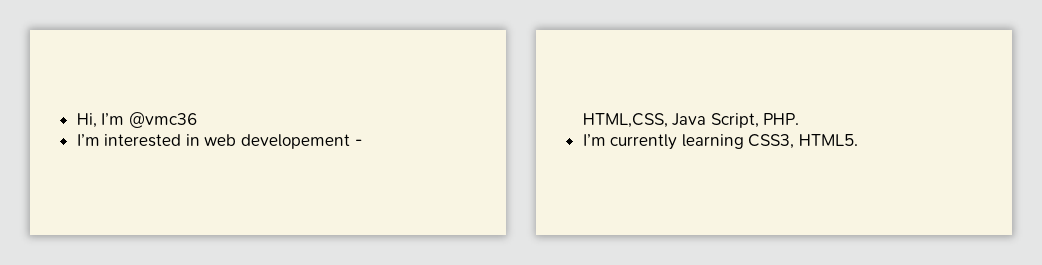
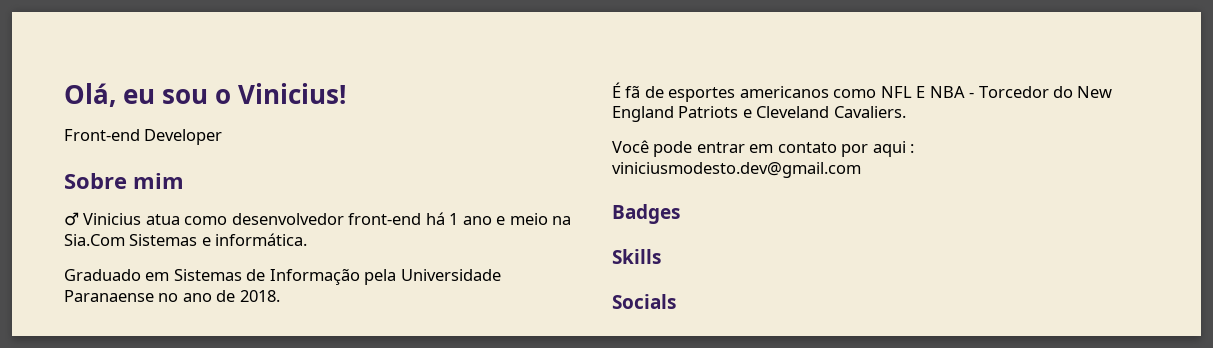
[76,112,197,128] [76,134,362,149] [582,113,800,128] [582,134,859,150] Hi, I’m @vmc36 // I’m interested in web developement - HTML,CSS, Java Script, PHP. // I’m currently learning CSS3, HTML5. -> [64,83,347,107] [64,129,223,145] [64,173,184,189] [64,212,572,226] [64,233,308,246] [64,268,501,285] [64,290,280,302] [612,82,1113,102] [612,106,906,122] [612,140,915,157] [612,162,861,178] [612,204,680,224] [612,249,661,264] [612,294,676,309] Olá, eu sou o Vinicius! // Front-end Developer // Sobre mim // ♂ Vinicius atua como desenvolvedor front-end há 1 ano e meio na Sia.Com Sistemas e informática. // Graduado em Sistemas de Informação pela Universidade Paranaense no ano de 2018. // É fã de esportes americanos como NFL E NBA - Torcedor do New England Patriots e Cleveland Cavaliers. // Você pode entrar em contato por aqui : viniciusmodesto.dev@gmail.com // Badges // Skills // Socials

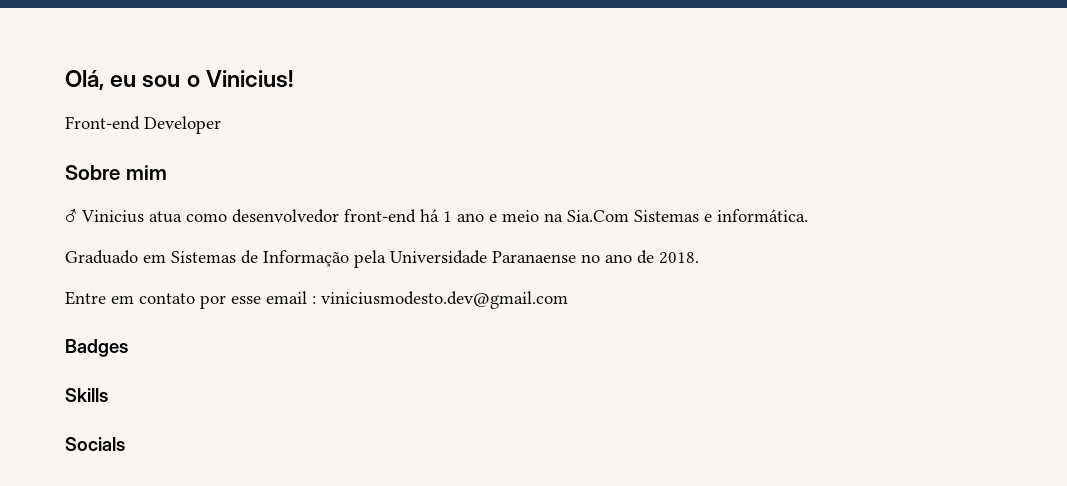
[612,82,1113,102] [612,106,906,122] [612,140,745,157] É fã de esportes americanos como NFL E NBA - Torcedor do New England Patriots e Cleveland Cavaliers. // Você pode entrar -> [65,291,106,305] Entre
[872,141,906,157] aqui -> [231,291,307,304] esse email

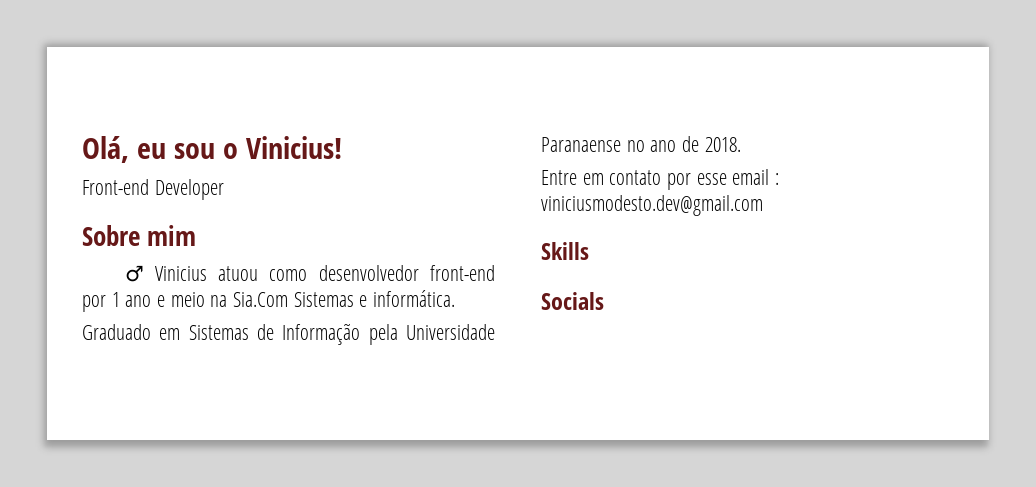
[149,211,182,223] atua -> [218,266,259,281] atuou
[420,209,439,222] há -> [82,295,106,312] por
[65,339,128,357] // Badges -> (763, 205) none

